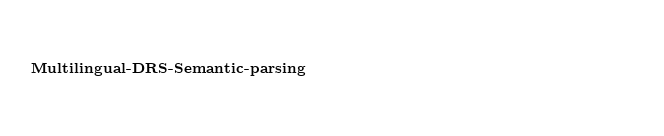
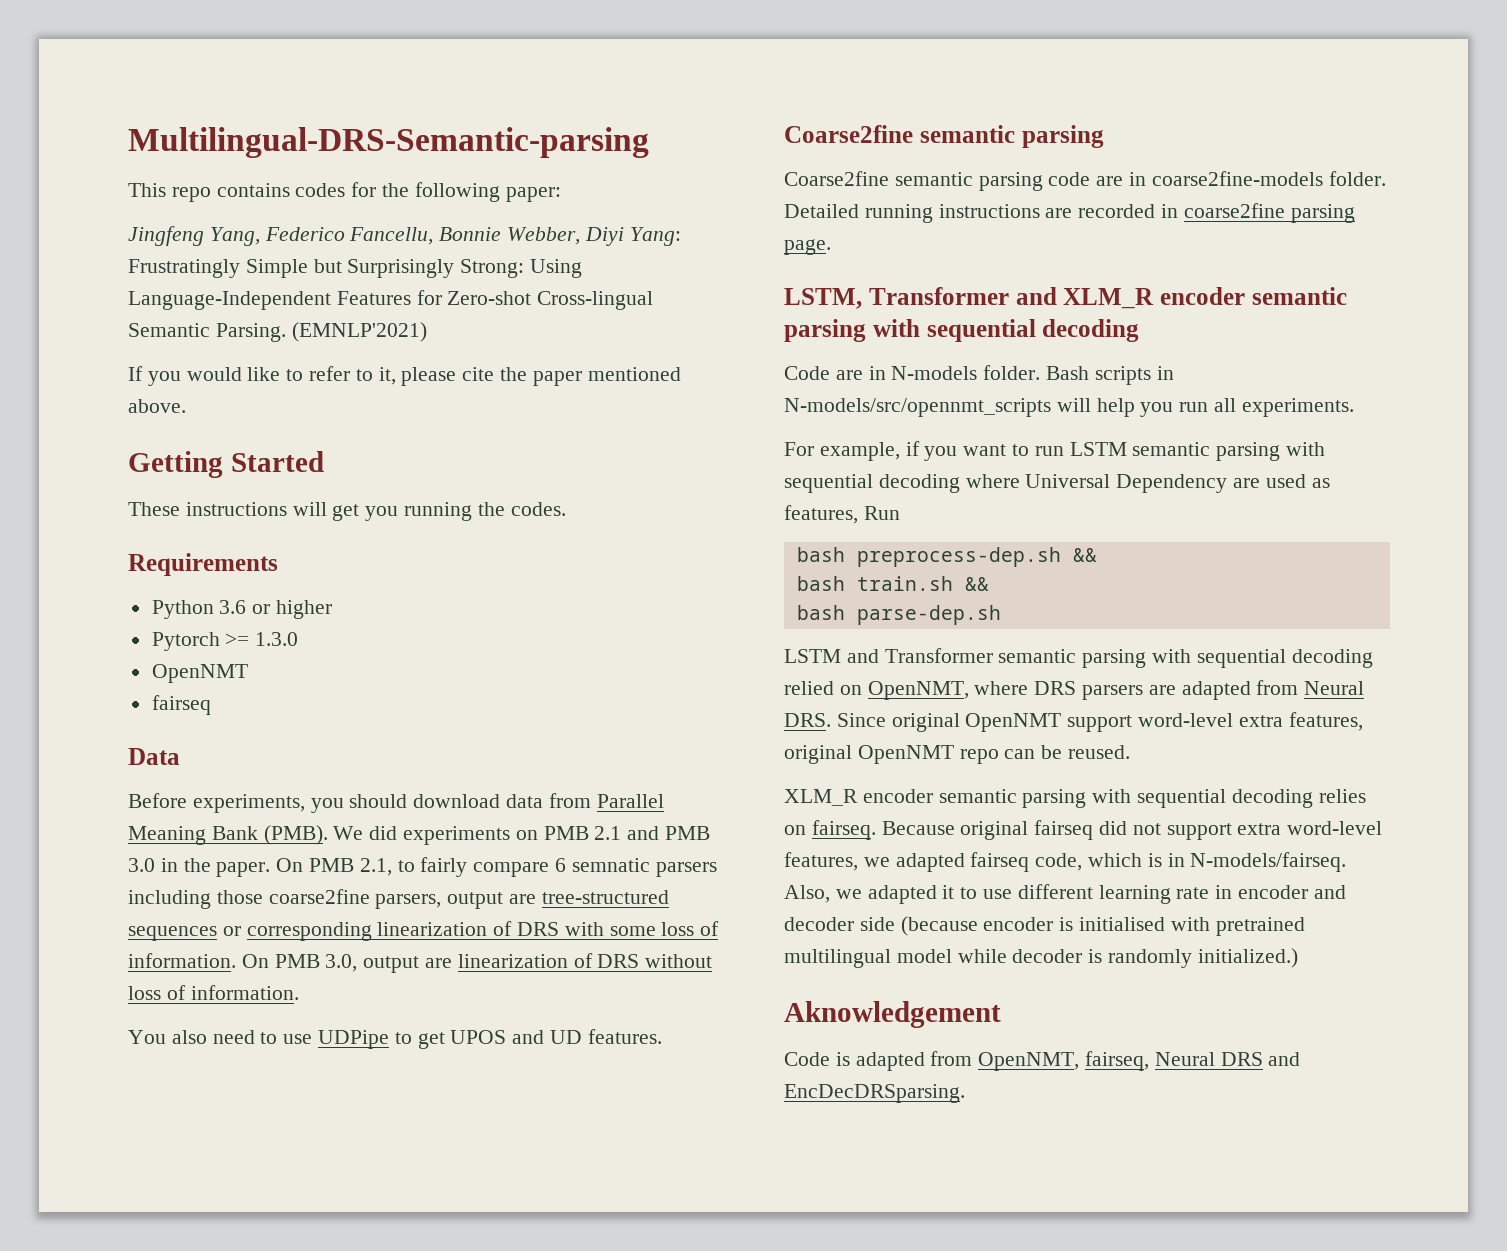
(306, 69) none -> [128,182,561,202] [128,226,681,246] [128,259,583,278] [128,290,654,310] [128,322,427,342] [128,366,681,386] [128,399,186,413] [128,451,324,478] [128,502,566,521] [128,553,278,576] [151,600,333,619] [151,632,299,651] [151,664,248,683] [151,695,211,715] [128,748,180,765] [128,793,664,813] [128,825,711,845] [128,857,717,877] [128,889,669,909] [128,921,720,941] [128,953,713,973] [128,985,299,1000] [128,1029,662,1049] [784,125,1104,148] [784,171,1386,191] [784,203,1355,223] [784,239,831,255] [784,287,1347,309] [784,319,1140,342] [784,365,1174,385] [784,398,1354,417] [784,441,1326,461] [784,474,1330,493] [784,505,900,524] [796,547,1097,567] [796,576,989,591] [796,605,1001,625] [784,648,1373,668] [784,680,1365,700] [784,712,1363,732] [784,745,1131,764] [784,789,1366,808] [784,820,1383,840] [784,852,1347,872] [784,884,1346,904] [784,916,1305,936] [784,948,1298,968] [784,1001,1001,1028] [784,1051,1301,1071] [784,1084,965,1103] // This repo contains codes for the following paper: // Jingfeng Yang, Federico Fancellu, Bonnie Webber, Diyi Yang: Frustratingly Simple but Surprisingly Strong: Using Language-Independent Features for Zero-shot Cross-lingual Semantic Parsing. (EMNLP'2021) // If you would like to refer to it, please cite the paper mentioned above. // Getting Started // These instructions will get you running the codes. // Requirements // Python 3.6 or higher // Pytorch >= 1.3.0 // OpenNMT // fairseq // Data // Before experiments, you should download data from Parallel Meaning Bank (PMB). We did experiments on PMB 2.1 and PMB 3.0 in the paper. On PMB 2.1, to fairly compare 6 semnatic parsers including those coarse2fine parsers, output are tree-structured sequences or corresponding linearization of DRS with some loss of information. On PMB 3.0, output are linearization of DRS without loss of information. // You also need to use UDPipe to get UPOS and UD features. // Coarse2fine semantic parsing // Coarse2fine semantic parsing code are in coarse2fine-models folder. Detailed running instructions are recorded in coarse2fine parsing page. // LSTM, Transformer and XLM_R encoder semantic parsing with sequential decoding // Code are in N-models folder. Bash scripts in N-models/src/opennmt_scripts will help you run all experiments. // For example, if you want to run LSTM semantic parsing with sequential decoding where Universal Dependency are used as features, Run // bash preprocess-dep.sh && // bash train.sh && // bash parse-dep.sh // LSTM and Transformer semantic parsing with sequential decoding relied on OpenNMT, where DRS parsers are adapted from Neural DRS. Since original OpenNMT support word-level extra features, original OpenNMT repo can be reused. // XLM_R encoder semantic parsing with sequential decoding relies on fairseq. Because original fairseq did not support extra word-level features, we adapted fairseq code, which is in N-models/fairseq. Also, we adapted it to use different learning rate in encoder and decoder side (because encoder is initialised with pretrained multilingual model while decoder is randomly initialized.) // Aknowledgement // Code is adapted from OpenNMT, fairseq, Neural DRS and EncDecDRSparsing.

